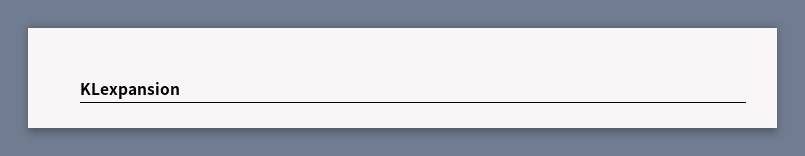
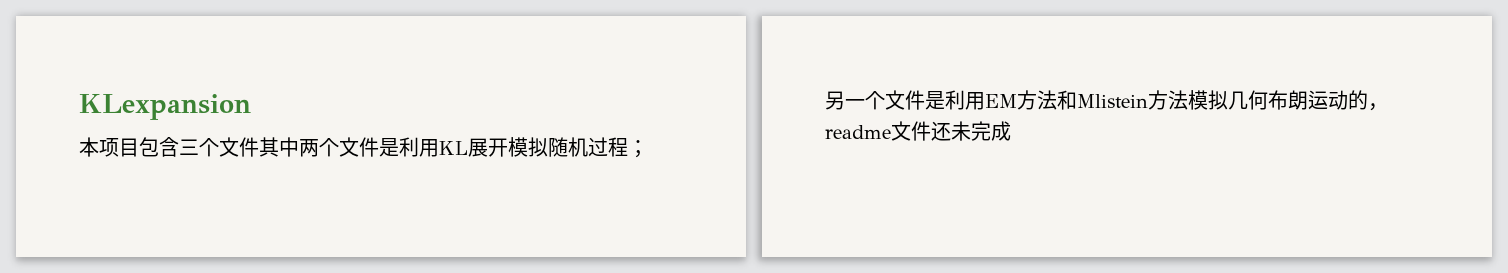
(180, 90) none -> [79,137,648,158] [825,90,1388,111] [825,121,1011,141] // 本项目包含三个文件其中两个文件是利用KL展开模拟随机过程； // 另一个文件是利用EM方法和Mlistein方法模拟几何布朗运动的，readme文件还未完成

